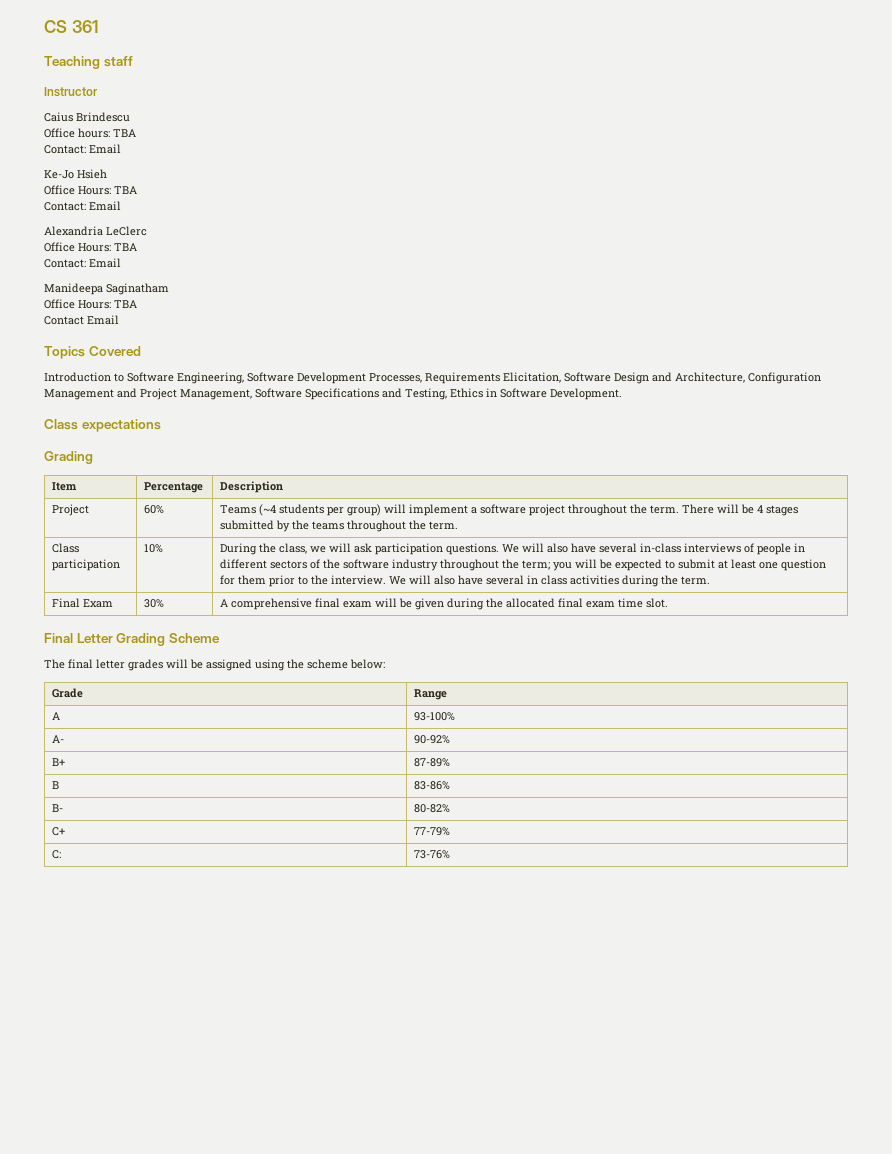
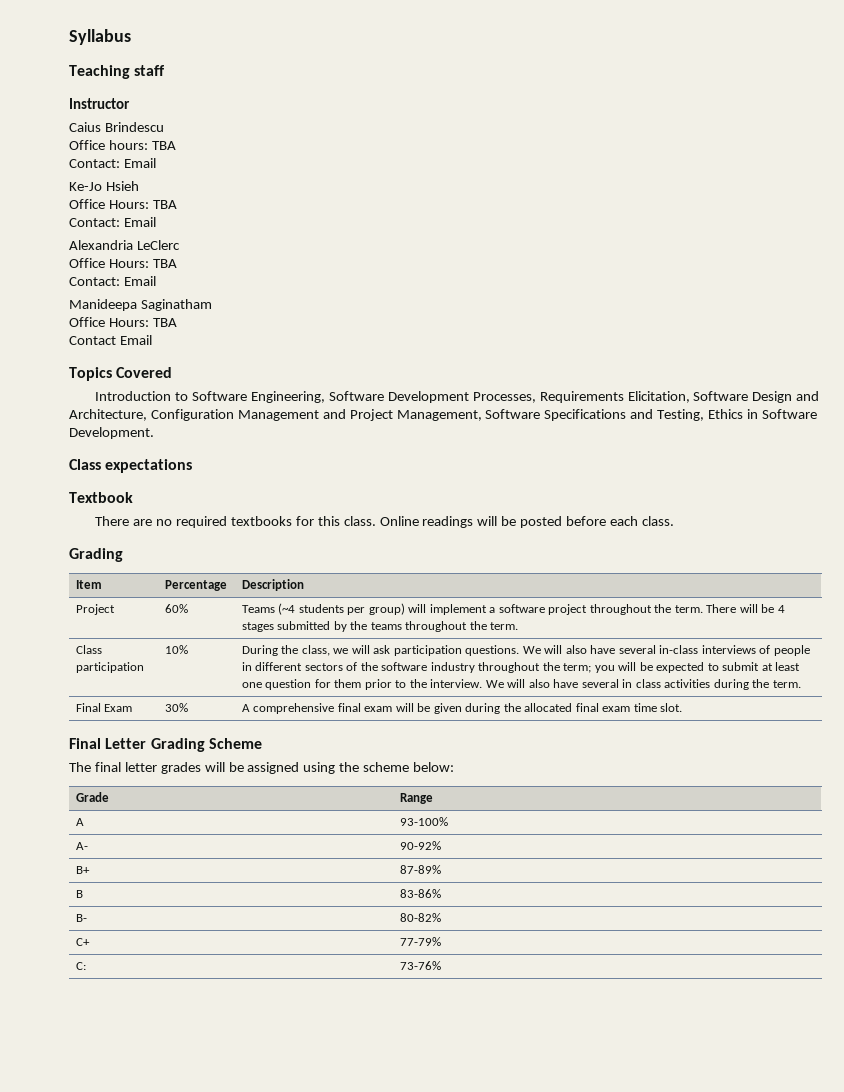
[44,20,98,33] CS 361 -> [69,29,131,45] Syllabus
(161, 425) none -> [69,492,133,503] [95,516,674,528] // Textbook // There are no required textbooks for this class. Online readings will be posted before each class.

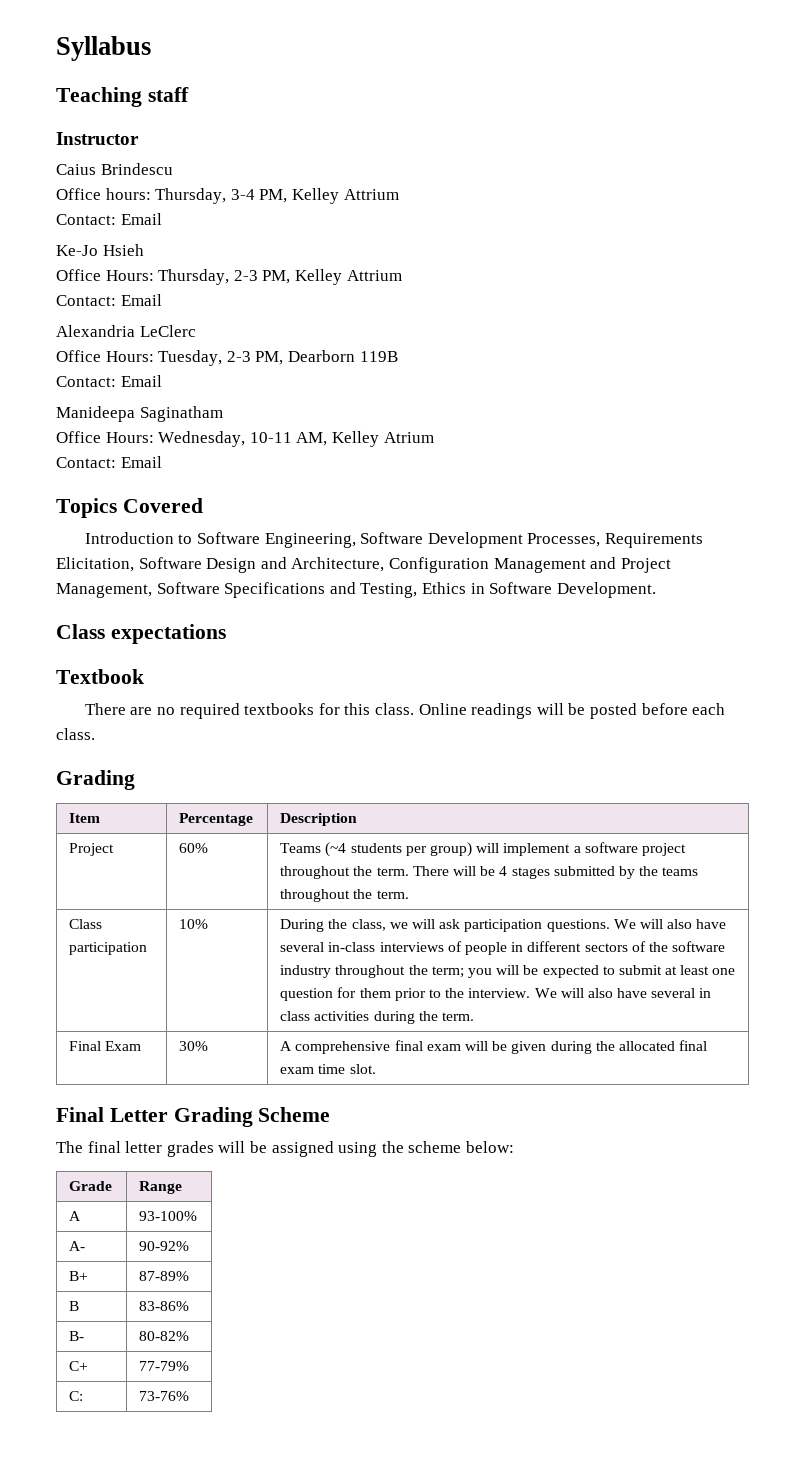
[151,141,176,150] TBA -> [155,188,399,204] Thursday, 3-4 PM, Kelley Attrium
[152,200,177,209] TBA -> [158,269,402,285] Thursday, 2-3 PM, Kelley Attrium
[152,259,177,268] TBA -> [158,350,398,366] Tuesday, 2-3 PM, Dearborn 119B
[152,318,177,327] [69,336,116,345] TBA // Contact -> [158,431,434,447] [56,457,116,468] Wednesday, 10-11 AM, Kelley Atrium // Contact:

